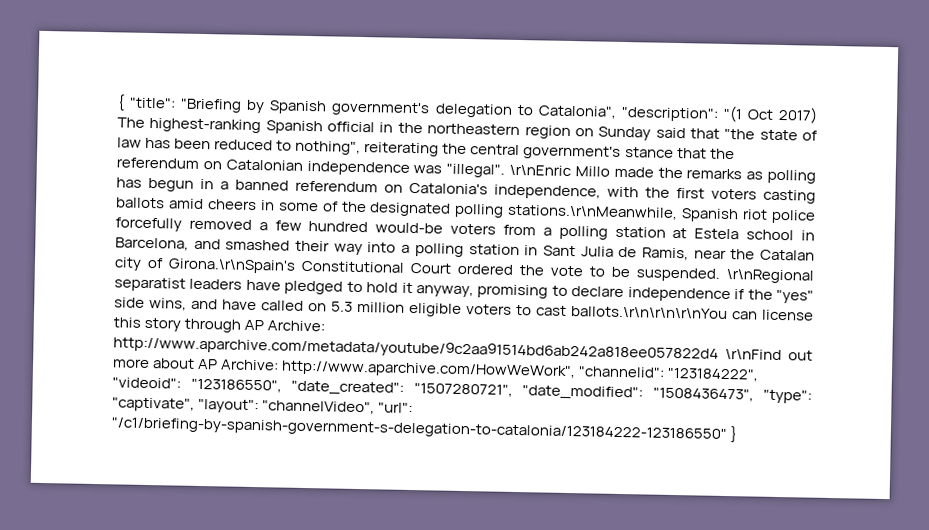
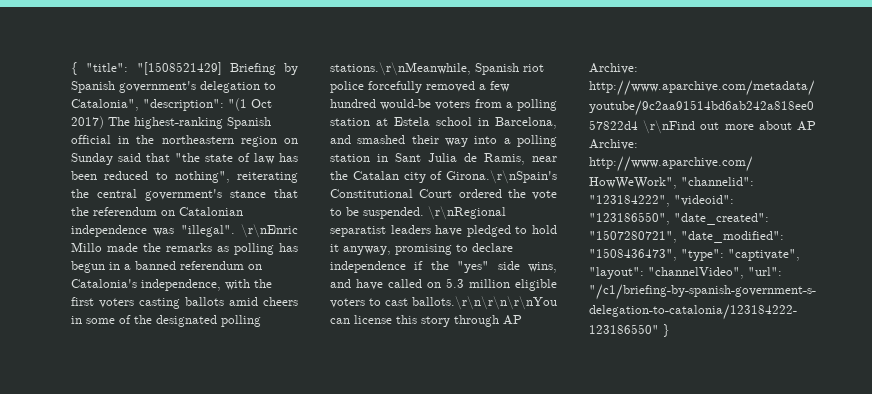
[180,98,243,113] "Briefing -> [136,62,276,75] "[1508521429] Briefing

